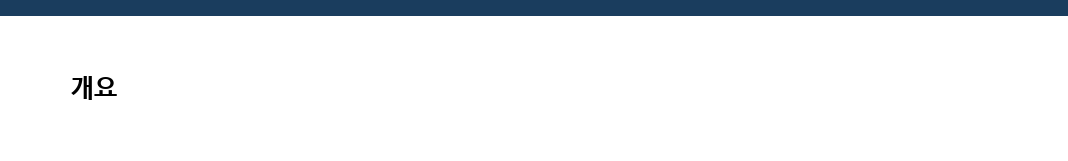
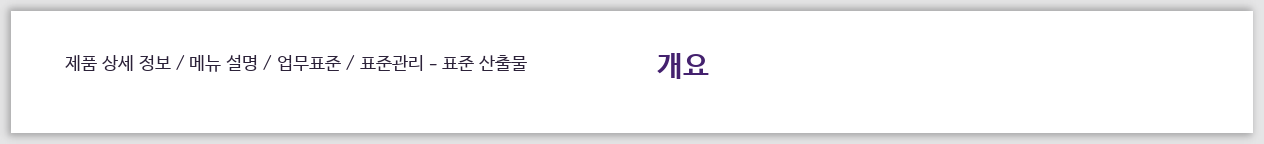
(71, 88) none -> [65,54,528,72] 제품 상세 정보 / 메뉴 설명 / 업무표준 / 표준관리 – 표준 산출물 //

